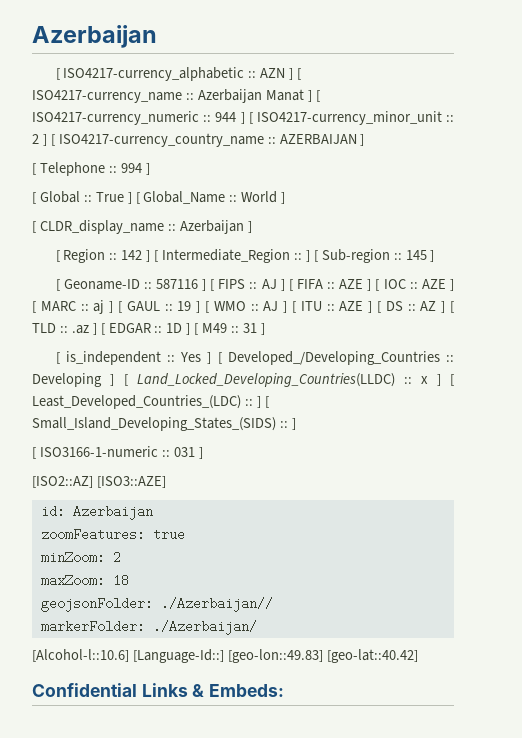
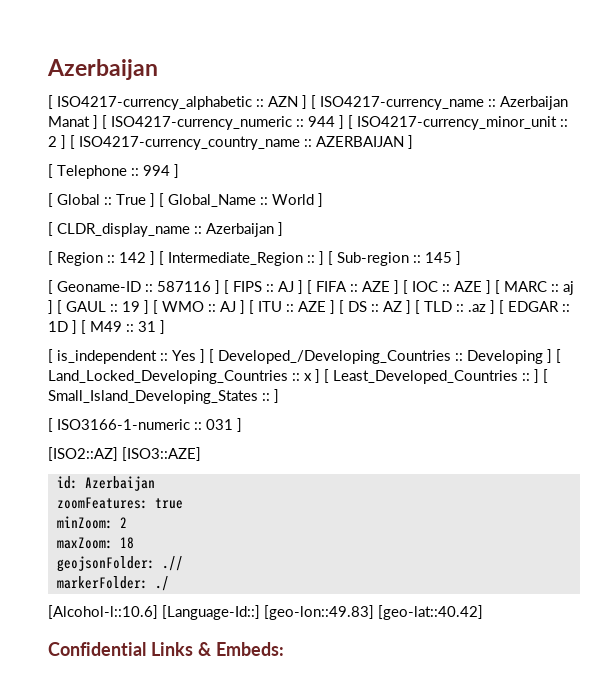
[136,373,395,387] Land_Locked_Developing_Countries(LLDC) -> [48,370,288,384] Land_Locked_Developing_Countries
[32,395,269,409] [32,417,276,431] Least_Developed_Countries_(LDC) :: ] [ Small_Island_Developing_States_(SIDS) -> [333,369,548,384] [48,390,258,404] Least_Developed_Countries :: ] [ Small_Island_Developing_States
[160,597,273,612] ./Azerbaijan// -> [161,556,183,571] .//
[152,620,257,635] ./Azerbaijan/ -> [154,576,169,591] ./

